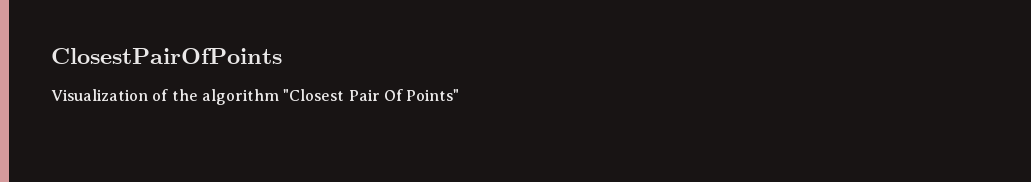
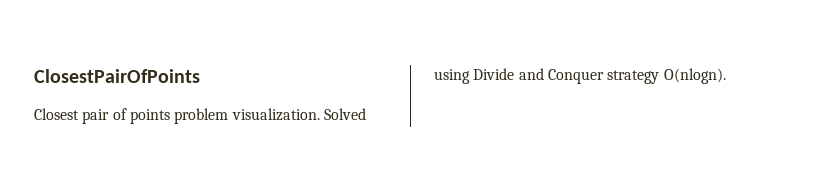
[51,89,460,105] Visualization of the algorithm "Closest Pair Of Points" -> [34,108,366,124] [434,68,726,84] Closest pair of points problem visualization. Solved using Divide and Conquer strategy O(nlogn).

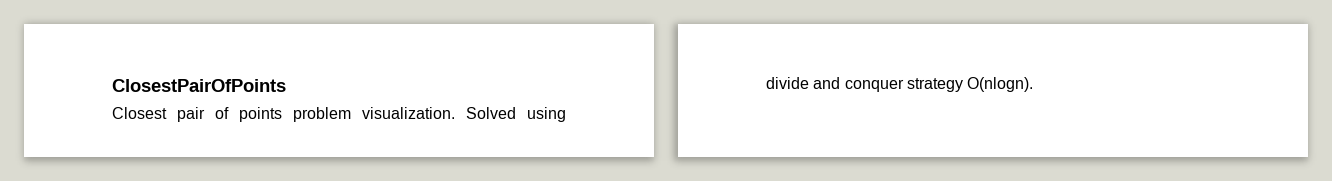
[473,68,604,84] Divide and Conquer -> [766,77,904,92] divide and conquer

